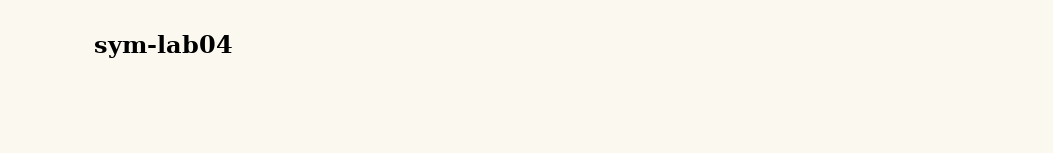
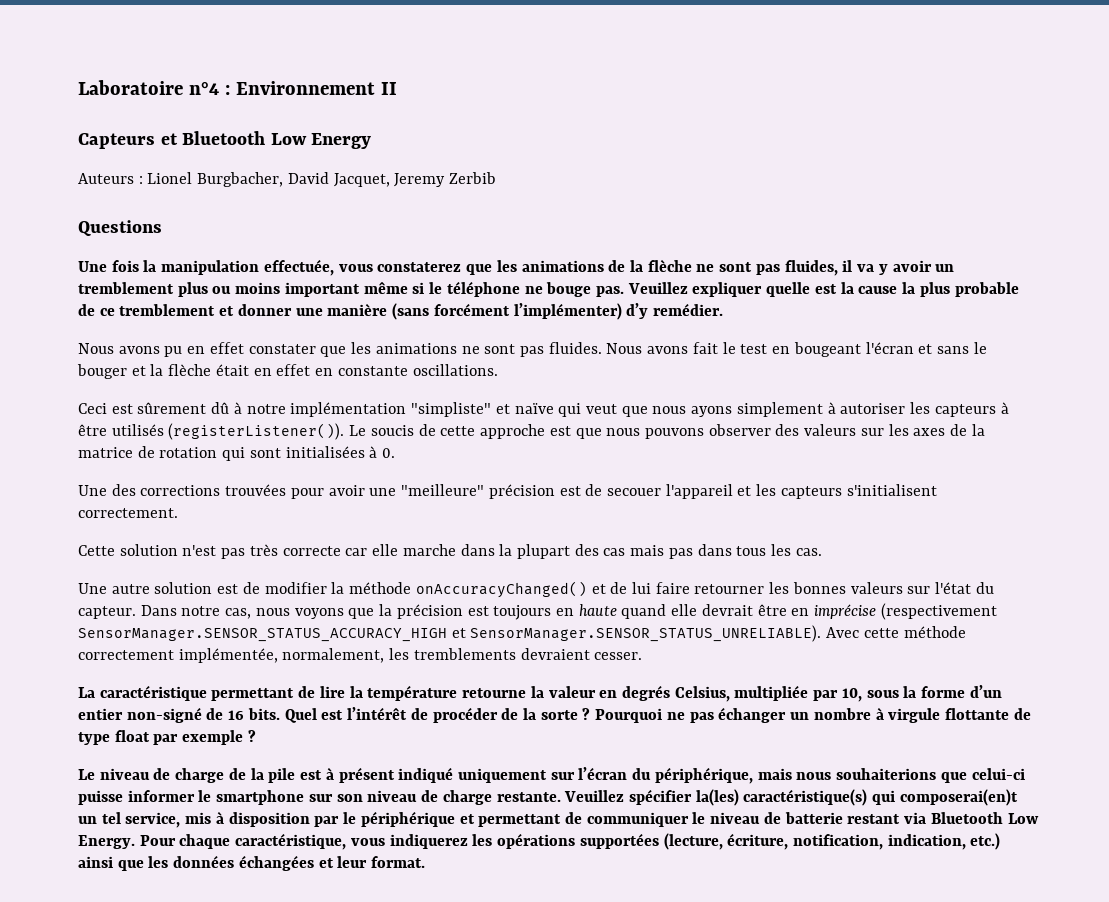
[94,35,233,58] sym-lab04 -> [78,80,397,95] [78,131,372,149] [78,172,497,187] [78,220,162,236] [78,259,955,276] [78,281,1019,297] [78,303,723,320] [78,342,987,357] [77,364,498,379] [78,402,1009,417] [78,423,985,440] [78,446,396,461] [78,484,937,499] [78,508,178,518] [78,544,822,559] [78,581,994,598] [78,603,997,620] [78,625,966,642] [78,648,643,663] [78,685,1002,702] [78,707,1031,723] [78,730,256,745] [78,767,1025,784] [78,789,1018,806] [78,811,1039,828] [78,833,1001,850] [78,855,426,871] Laboratoire n°4 : Environnement II // Capteurs et Bluetooth Low Energy // Auteurs : Lionel Burgbacher, David Jacquet, Jeremy Zerbib // Questions // Une fois la manipulation effectuée, vous constaterez que les animations de la flèche ne sont pas fluides, il va y avoir un tremblement plus ou moins important même si le téléphone ne bouge pas. Veuillez expliquer quelle est la cause la plus probable de ce tremblement et donner une manière (sans forcément l’implémenter) d’y remédier. // Nous avons pu en effet constater que les animations ne sont pas fluides. Nous avons fait le test en bougeant l'écran et sans le bouger et la flèche était en effet en constante oscillations. // Ceci est sûrement dû à notre implémentation "simpliste" et naïve qui veut que nous ayons simplement à autoriser les capteurs à être utilisés (registerListener()). Le soucis de cette approche est que nous pouvons observer des valeurs sur les axes de la matrice de rotation qui sont initialisées à 0. // Une des corrections trouvées pour avoir une "meilleure" précision est de secouer l'appareil et les capteurs s'initialisent correctement. // Cette solution n'est pas très correcte car elle marche dans la plupart des cas mais pas dans tous les cas. // Une autre solution est de modifier la méthode onAccuracyChanged() et de lui faire retourner les bonnes valeurs sur l'état du capteur. Dans notre cas, nous voyons que la précision est toujours en haute quand elle devrait être en imprécise (respectivement SensorManager.SENSOR_STATUS_ACCURACY_HIGH et SensorManager.SENSOR_STATUS_UNRELIABLE). Avec cette méthode correctement implémentée, normalement, les tremblements devraient cesser. // La caractéristique permettant de lire la température retourne la valeur en degrés Celsius, multipliée par 10, sous la forme d’un entier non-signé de 16 bits. Quel est l’intérêt de procéder de la sorte ? Pourquoi ne pas échanger un nombre à virgule flottante de type float par exemple ? // Le niveau de charge de la pile est à présent indiqué uniquement sur l’écran du périphérique, mais nous souhaiterions que celui-ci puisse informer le smartphone sur son niveau de charge restante. Veuillez spécifier la(les) caractéristique(s) qui composerai(en)t un tel service, mis à disposition par le périphérique et permettant de communiquer le niveau de batterie restant via Bluetooth Low Energy. Pour chaque caractéristique, vous indiquerez les opérations supportées (lecture, écriture, notification, indication, etc.) ainsi que les données échangées et leur format.

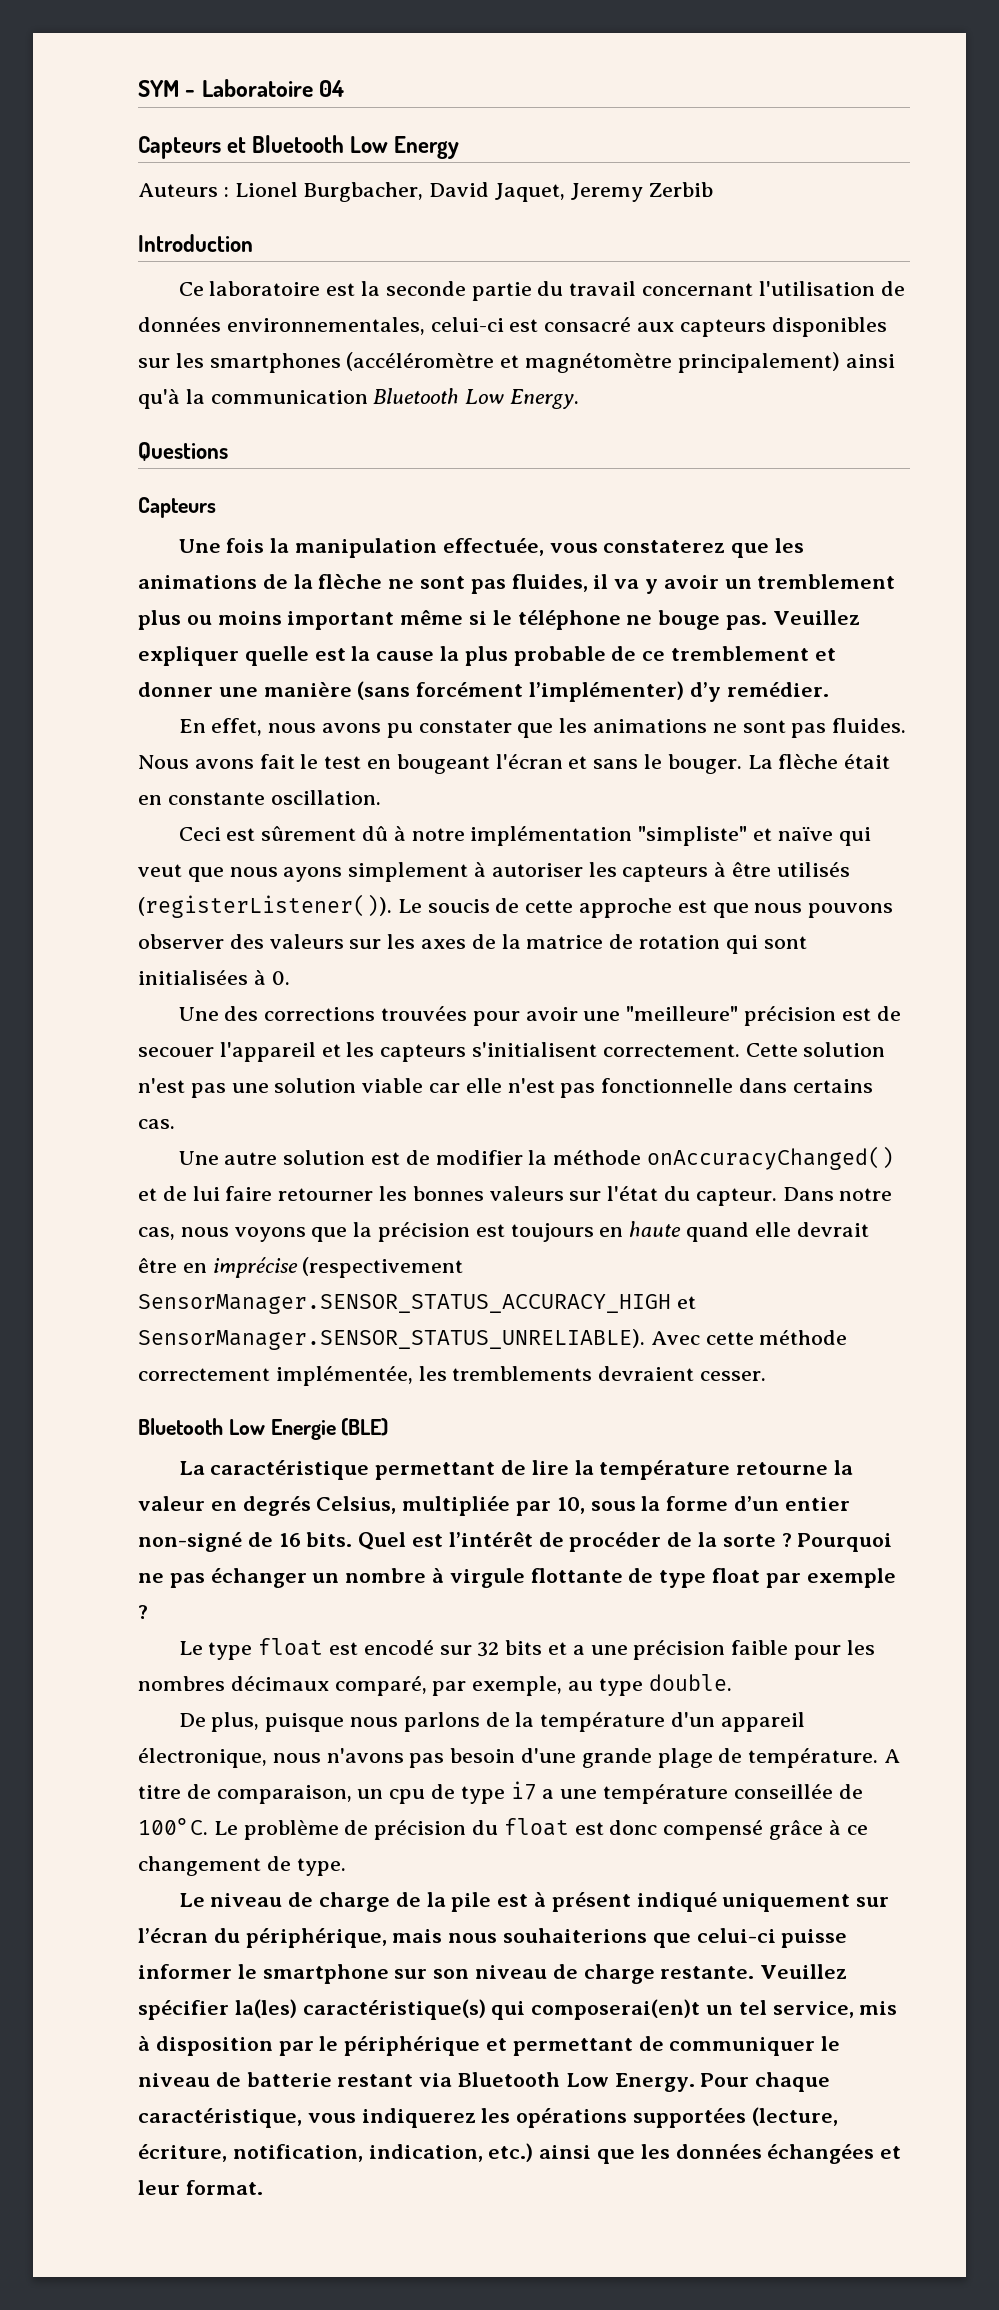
[78,80,397,95] Laboratoire n°4 : Environnement II -> [138,79,345,97] SYM - Laboratoire 04
[333,173,390,187] Jacquet, -> [495,183,566,202] Jaquet,
(497, 178) none -> [138,234,253,252] [178,281,905,301] [138,317,887,337] [138,352,895,373] [138,388,580,409] // Introduction // Ce laboratoire est la seconde partie du travail concernant l'utilisation de données environnementales, celui-ci est consacré aux capteurs disponibles sur les smartphones (accéléromètre et magnétomètre principalement) ainsi qu'à la communication Bluetooth Low Energy.
(162, 228) none -> [138,497,216,518] // Capteurs
[78,342,244,357] Nous avons pu en effet -> [178,718,413,738] En effet, nous avons pu
[77,364,498,379] bouger et la flèche était en effet en constante oscillations. -> [667,754,891,774] [138,790,381,805] bouger. La flèche était en constante oscillation.
(178, 513) // -> (740, 1050) none
[249,544,792,559] très correcte car elle marche dans la plupart des cas mais pas dans tous les -> [231,1078,873,1098] une solution viable car elle n'est pas fonctionnelle dans certains
[282,648,385,663] normalement, -> (413, 1376) none
(643, 656) none -> [138,1418,389,1440] // Bluetooth Low Energie (BLE)
(256, 736) none -> [178,1638,875,1660] [138,1674,732,1696] [178,1712,805,1732] [138,1748,901,1768] [138,1781,863,1804] [138,1818,868,1840] [138,1856,346,1876] // Le type float est encodé sur 32 bits et a une précision faible pour les nombres décimaux comparé, par exemple, au type double. // De plus, puisque nous parlons de la température d'un appareil électronique, nous n'avons pas besoin d'une grande plage de température. A titre de comparaison, un cpu de type i7 a une température conseillée de 100°C. Le problème de précision du float est donc compensé grâce à ce changement de type.

